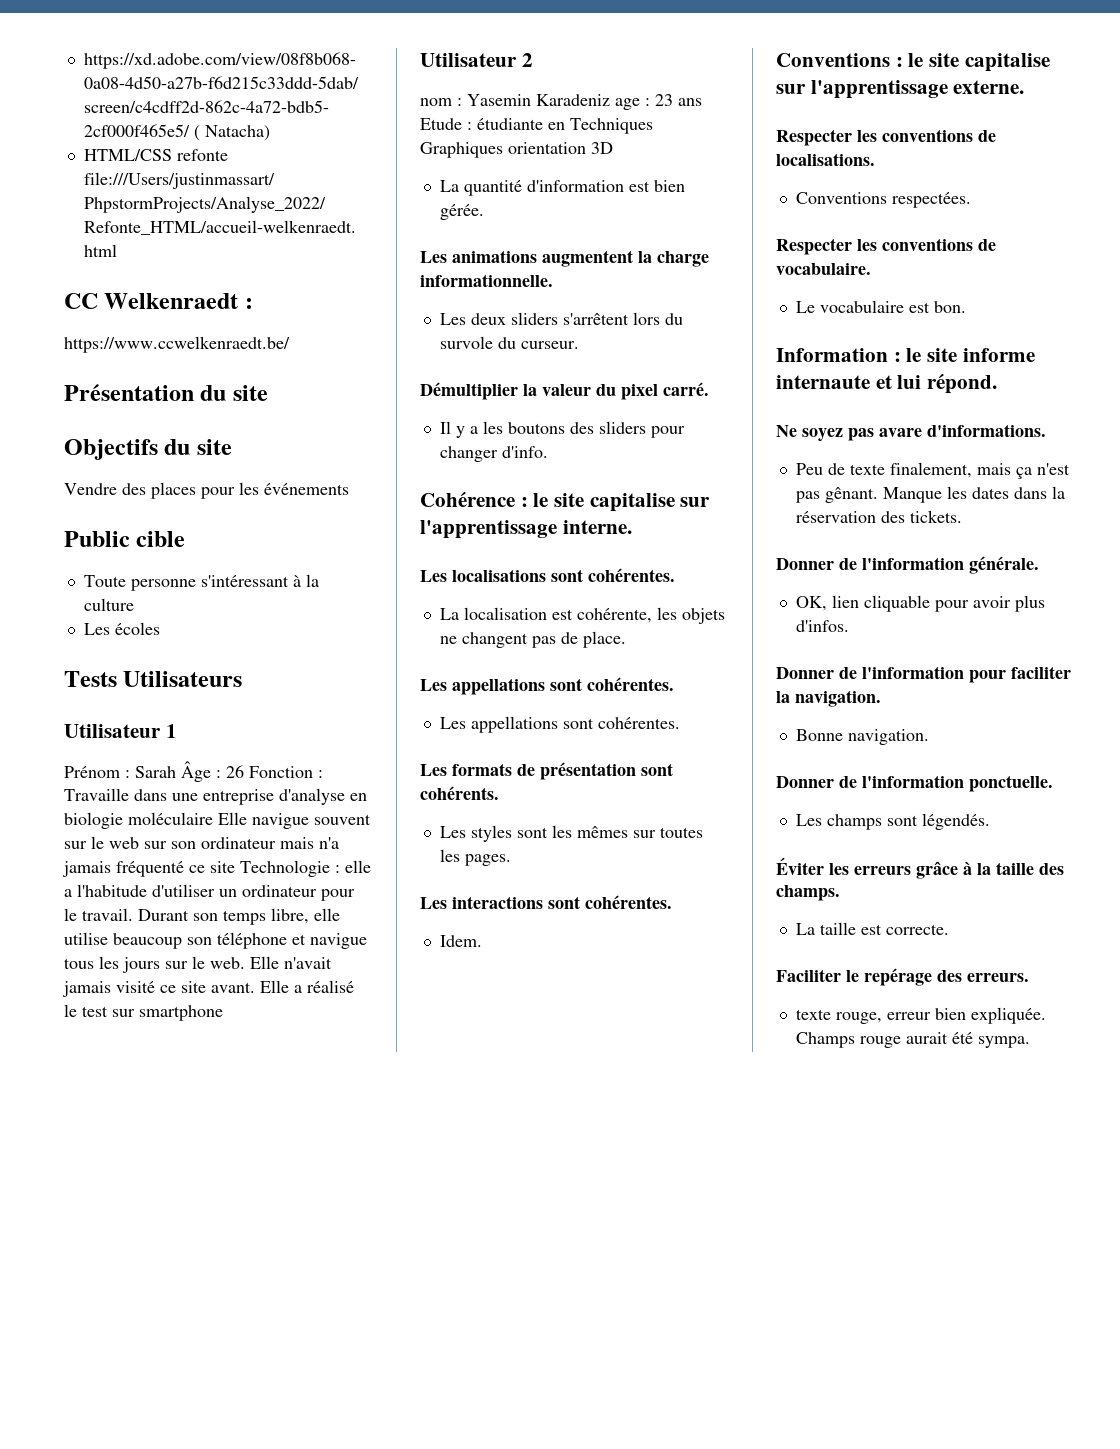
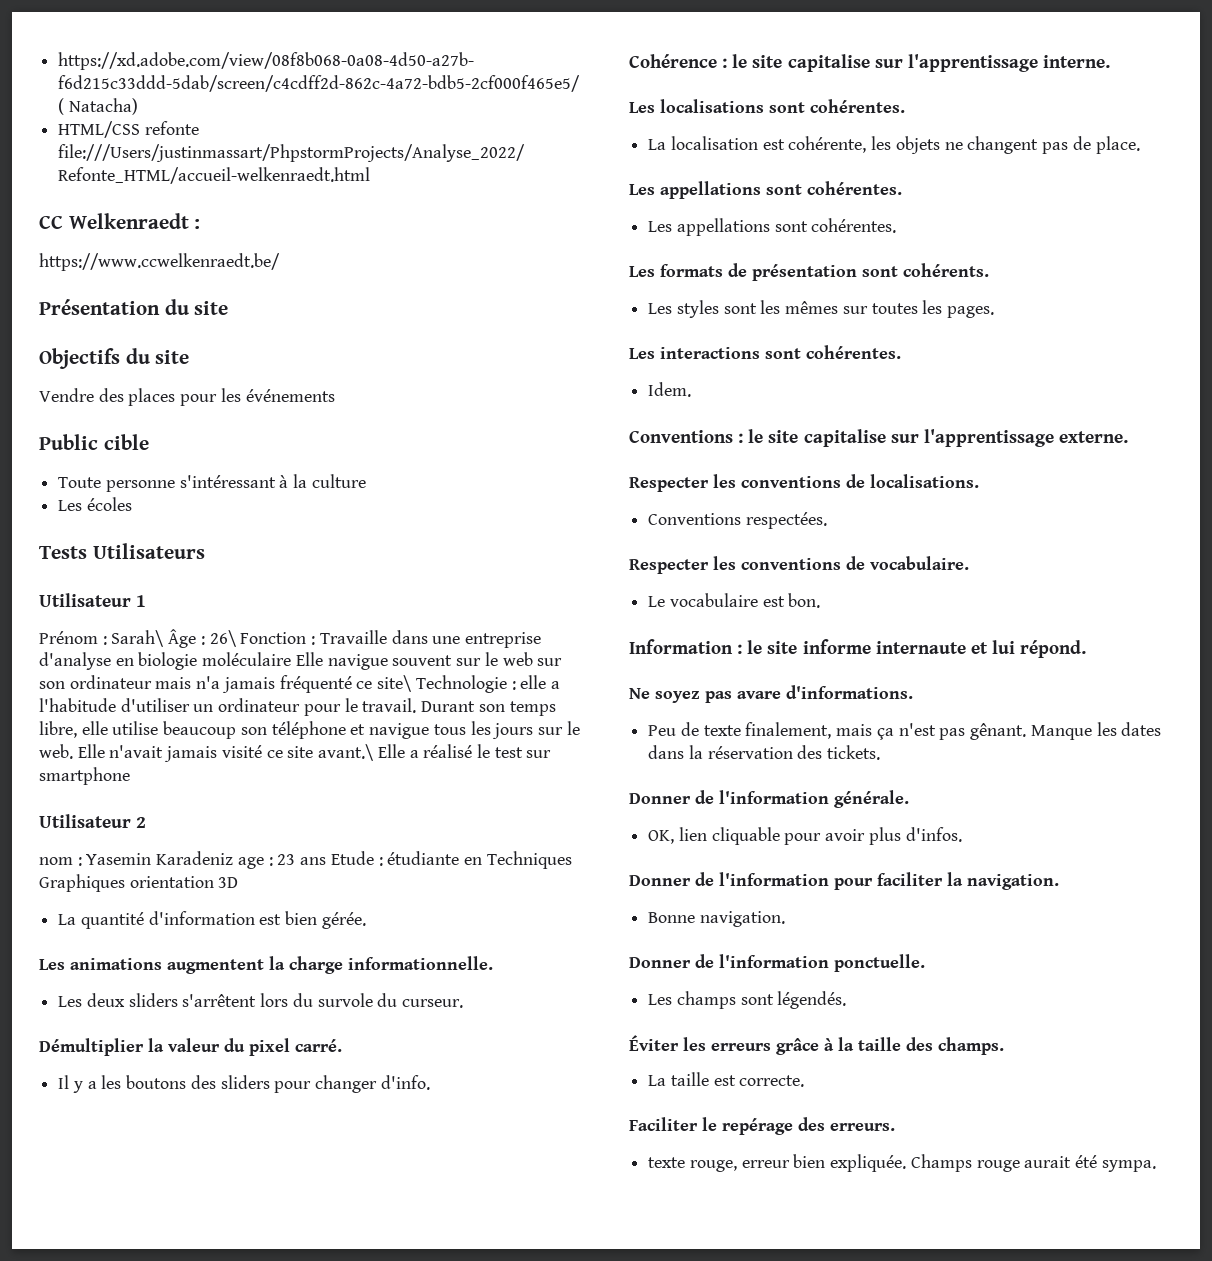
[135,766,176,778] Sarah -> [111,630,164,647] Sarah\
[226,765,244,778] 26 -> [209,630,236,647] 26\
[210,861,235,873] site -> [377,675,412,692] site\
[211,982,255,993] avant. -> [318,744,374,761] avant.\

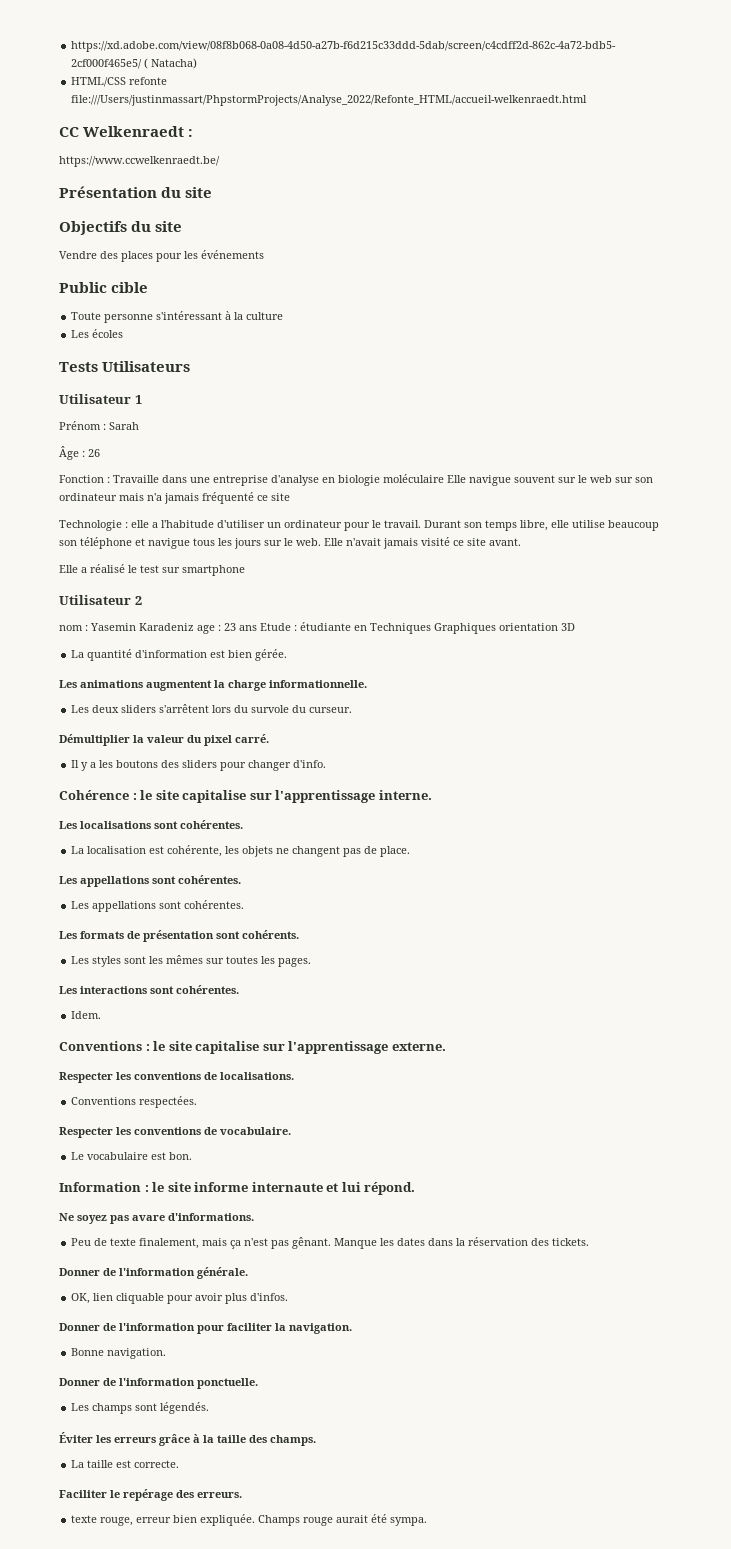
[111,630,164,647] Sarah\ -> [109,422,139,430] Sarah //
[209,630,236,647] 26\ -> [88,449,100,457] 26 //
[377,675,412,692] site\ -> [271,493,290,501] site //
[318,744,374,761] avant.\ -> [489,538,521,546] avant. //

